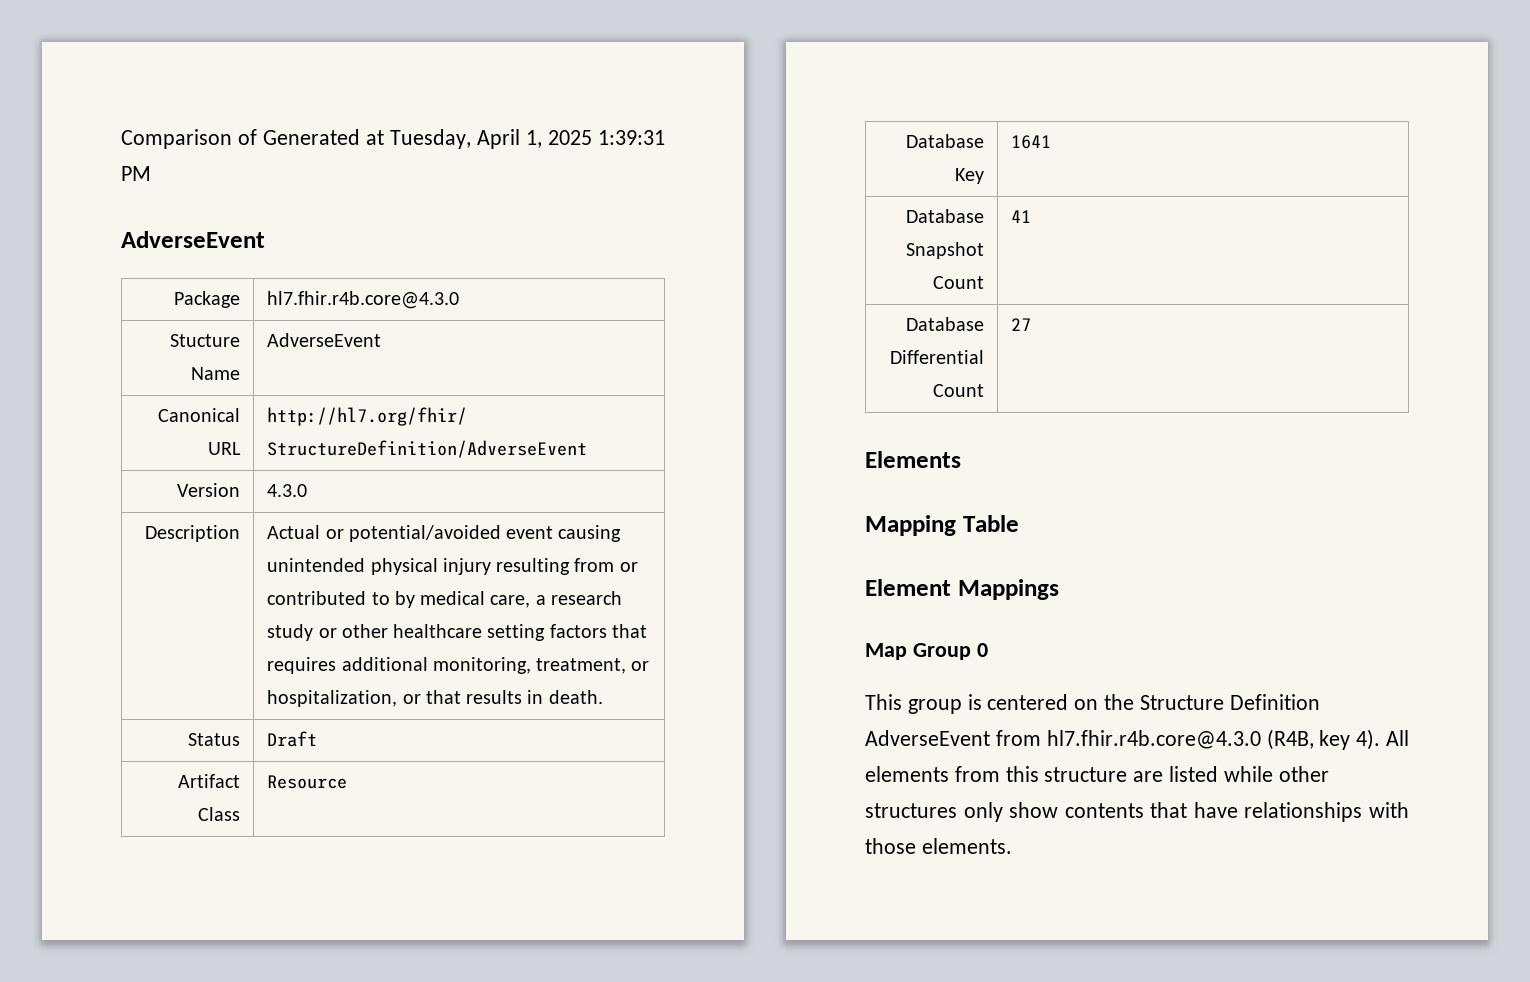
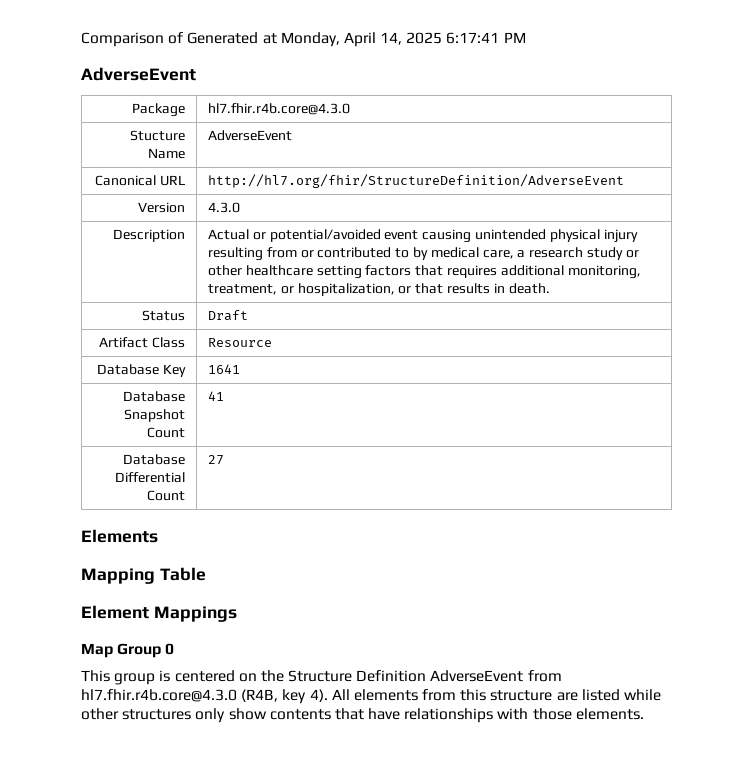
[390,129,665,149] Tuesday, April 1, 2025 1:39:31 -> [280,32,500,47] Monday, April 14, 2025 6:17:41

